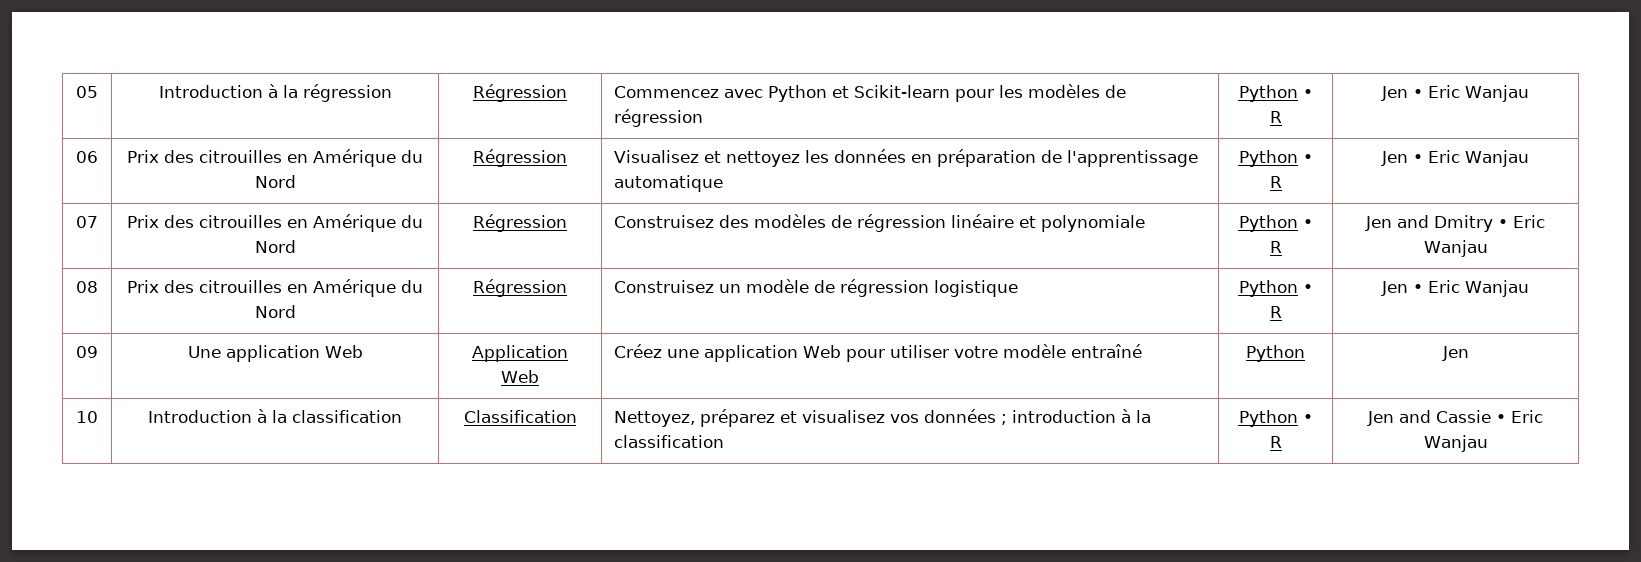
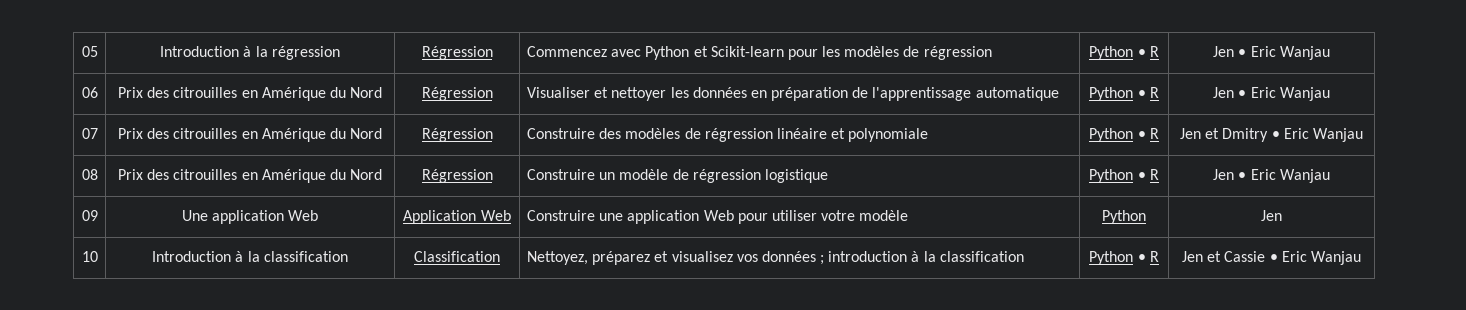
[614,150,801,167] Visualisez et nettoyez -> [526,87,667,101] Visualiser et nettoyer
[614,215,715,228] Construisez -> [526,128,595,139] Construire
[1397,215,1429,228] and -> [1205,128,1220,139] et
[614,280,715,293] Construisez -> [526,169,595,180] Construire
[614,344,663,358] Créez -> [526,210,595,221] Construire
[1071,344,1143,358] entraîné -> (909, 215) none
[1399,410,1431,423] and -> [1207,251,1222,262] et

